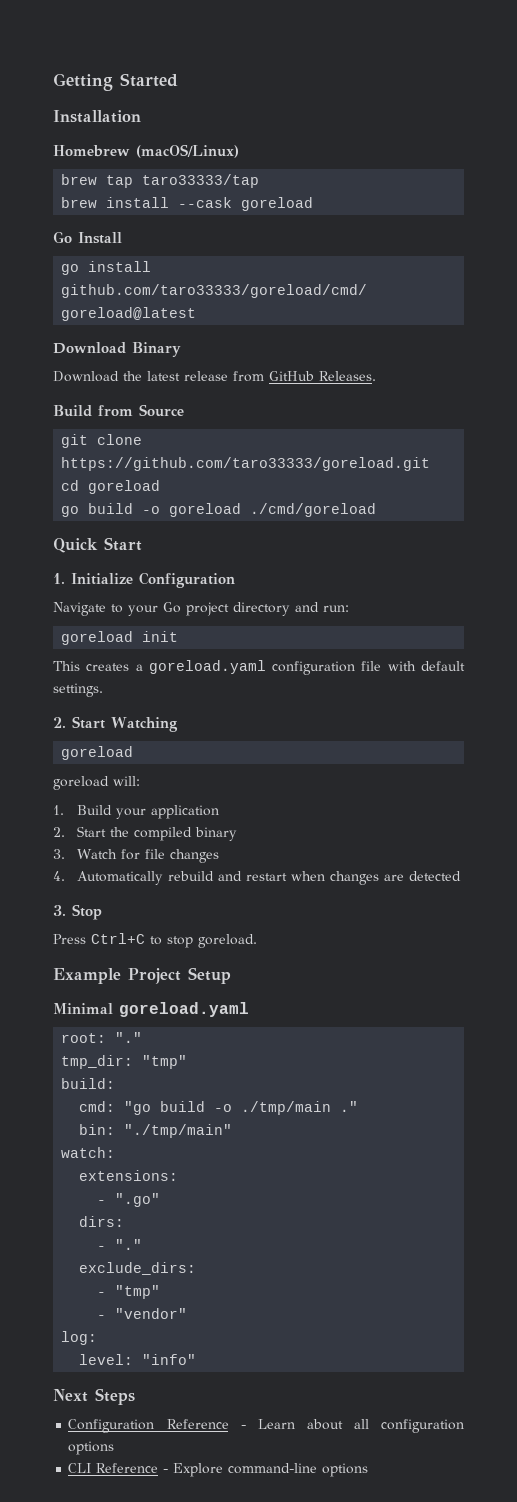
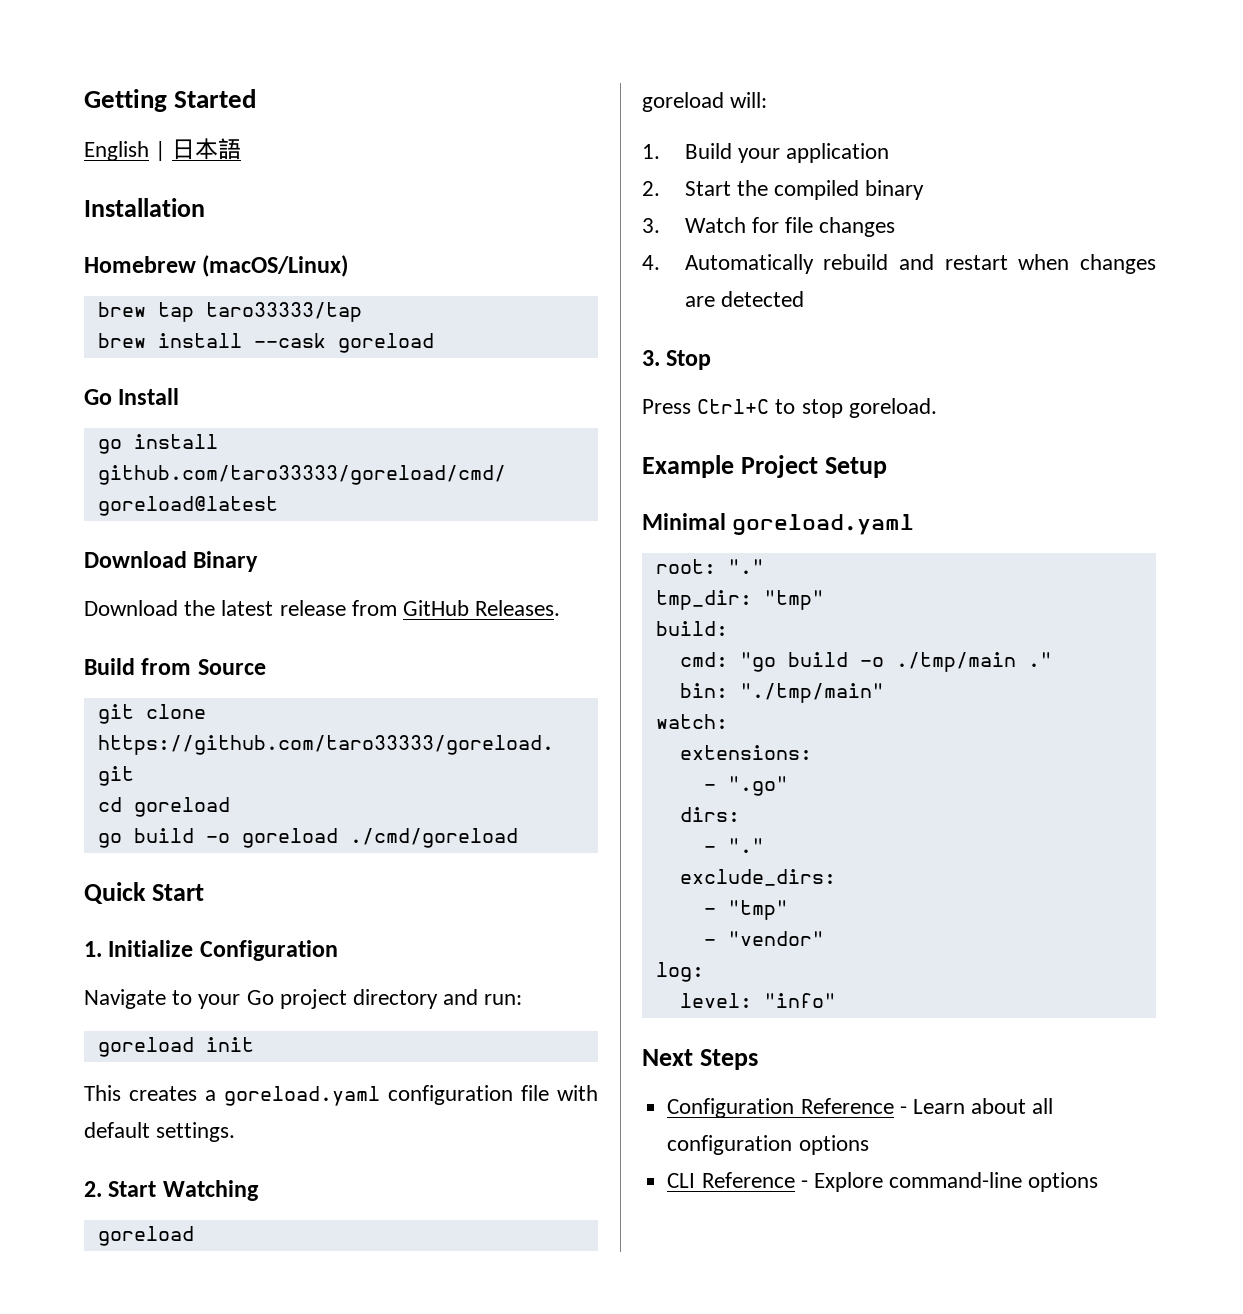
(178, 80) none -> [84,138,242,161] // English | 日本語

